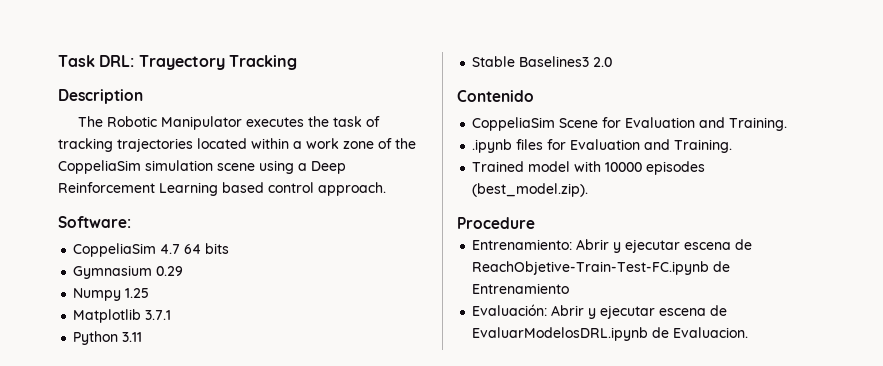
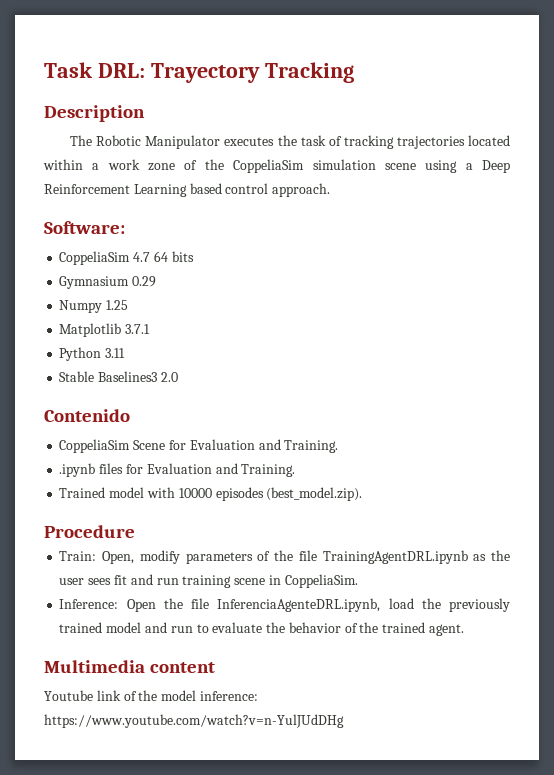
[472,239,753,253] [472,261,731,275] [472,283,570,294] [472,304,728,319] [472,327,749,341] Entrenamiento: Abrir y ejecutar escena de ReachObjetive-Train-Test-FC.ipynb de Entrenamiento // Evaluación: Abrir y ejecutar escena de EvaluarModelosDRL.ipynb de Evaluacion. -> [59,550,511,564] [59,574,358,588] [59,598,510,612] [59,622,464,636] [44,660,216,673] [44,690,258,701] [44,714,344,728] Train: Open, modify parameters of the file TrainingAgentDRL.ipynb as the user sees fit and run training scene in CoppeliaSim. // Inference: Open the file InferenciaAgenteDRL.ipynb, load the previously trained model and run to evaluate the behavior of the trained agent. // Multimedia content // Youtube link of the model inference: https://www.youtube.com/watch?v=n-YulJUdDHg

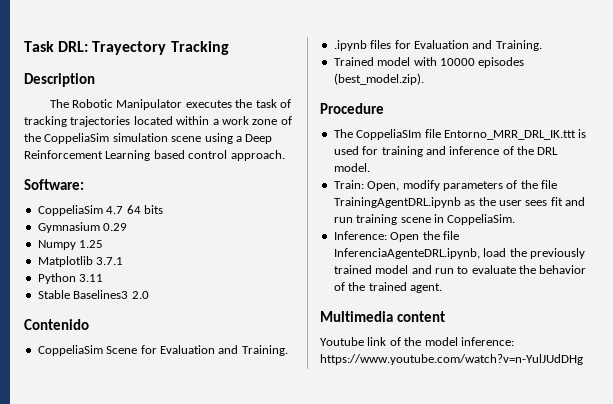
(135, 531) none -> [333,129,587,140] [333,146,559,157] [333,163,370,172] // The CoppeliaSIm file Entorno_MRR_DRL_IK.ttt is used for training and inference of the DRL model.

